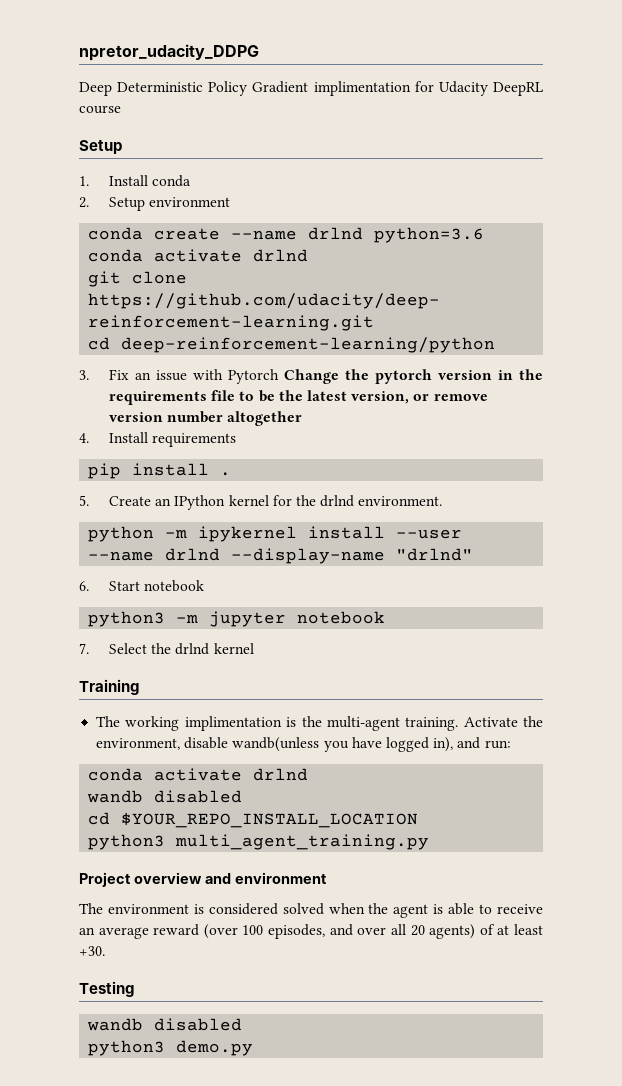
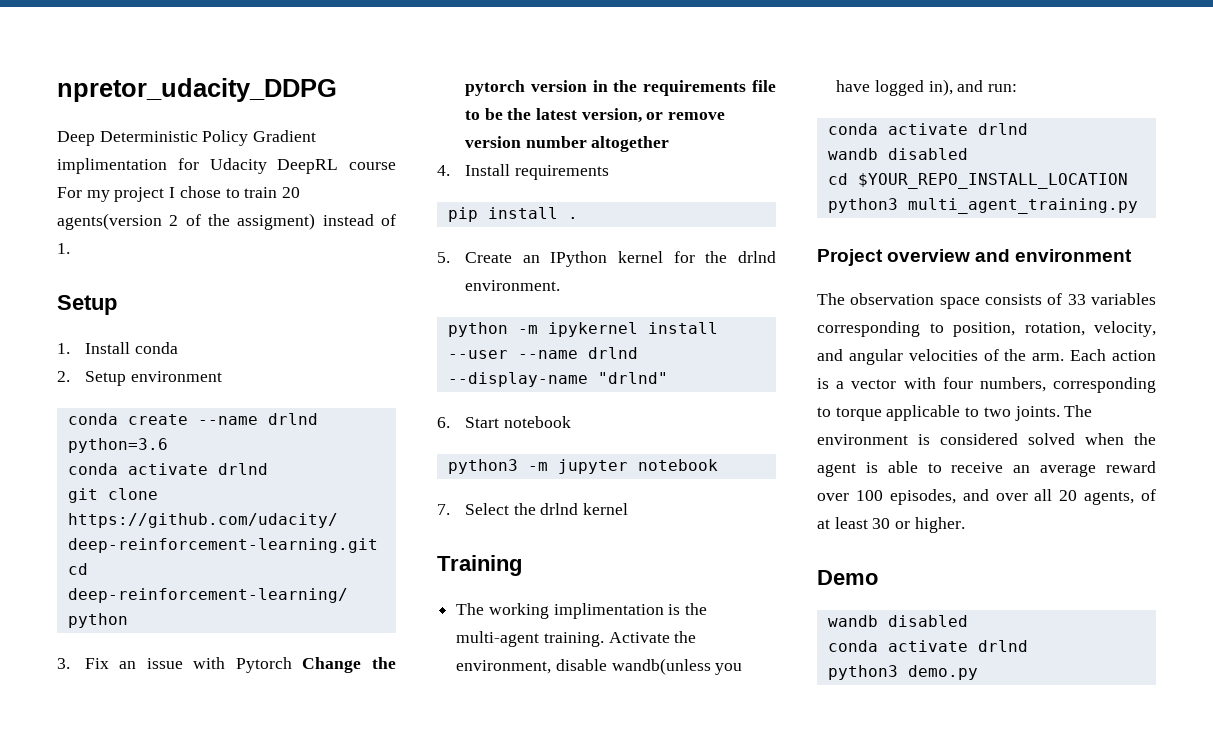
(121, 109) none -> [57,186,301,202] [57,213,396,230] [57,243,70,254] For my project I chose to train 20 agents(version 2 of the assigment) instead of 1.
(103, 908) none -> [850,293,1156,309] [817,321,1156,337] [817,349,1156,365] [817,377,1156,393] [817,405,1093,421] observation space consists of 33 variables corresponding to position, rotation, velocity, and angular velocities of the arm. Each action is a vector with four numbers, corresponding to torque applicable to two joints. The
[203,924,238,939] (over -> [817,493,849,501] over
[429,924,476,939] agents) -> [1084,491,1135,505] agents,
[79,946,105,956] [79,981,134,997] [87,1018,243,1031] +30. // Testing // wandb disabled -> [872,517,965,533] [817,570,878,585] [827,615,968,627] [827,640,1028,652] 30 or higher. // Demo // wandb disabled // conda activate drlnd

